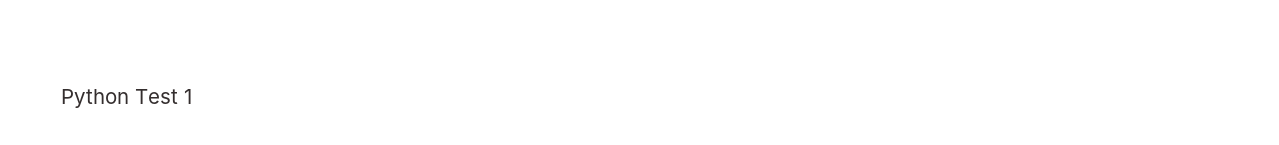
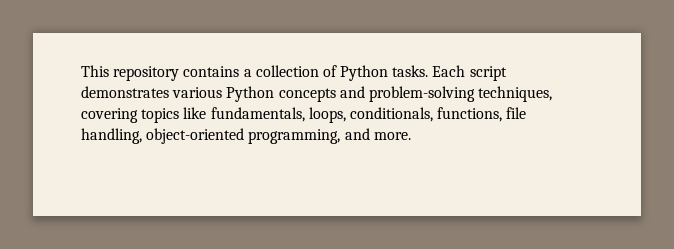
[61,89,192,108] Python Test 1 -> [81,65,507,81] [81,86,553,102] [81,107,527,123] [81,128,411,144] This repository contains a collection of Python tasks. Each script demonstrates various Python concepts and problem-solving techniques, covering topics like fundamentals, loops, conditionals, functions, file handling, object-oriented programming, and more.

